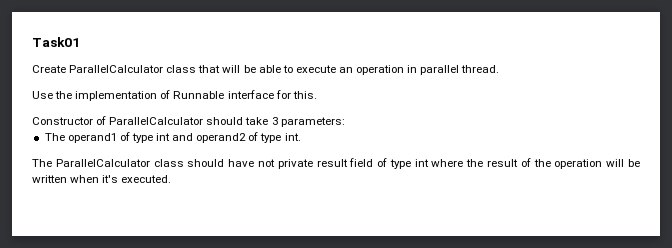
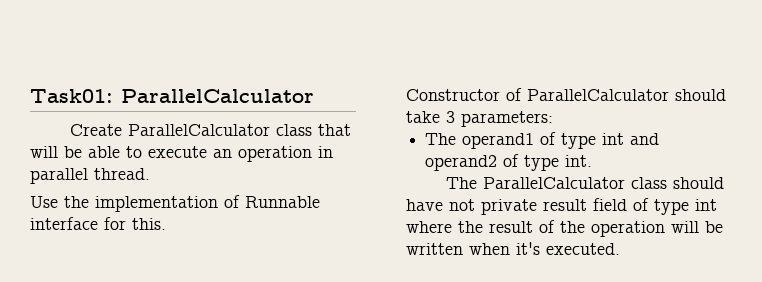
[32,37,80,47] Task01 -> [30,89,314,103] Task01: ParallelCalculator

